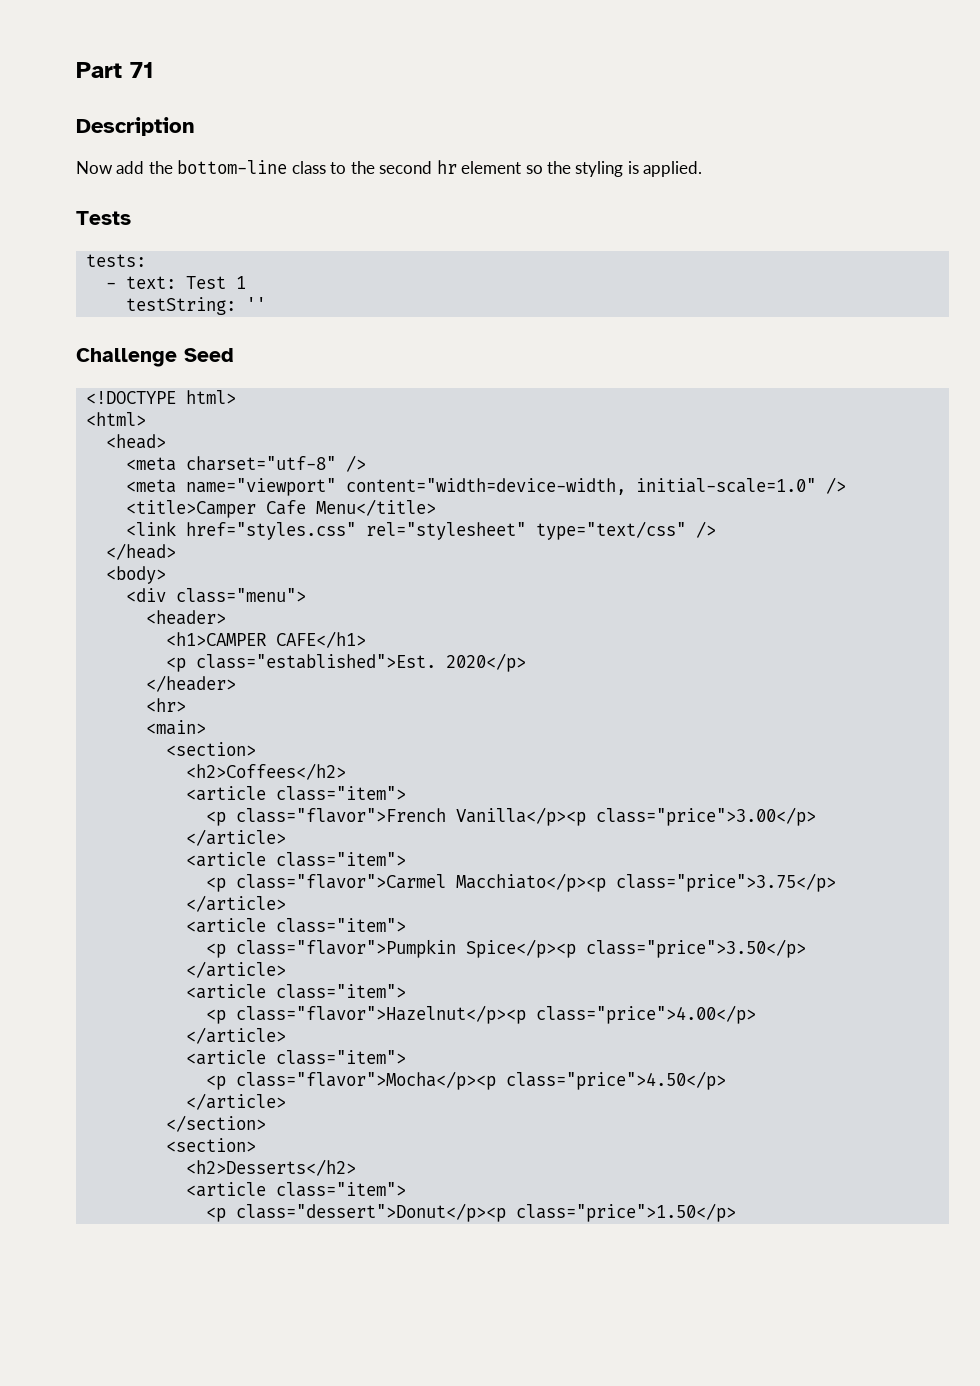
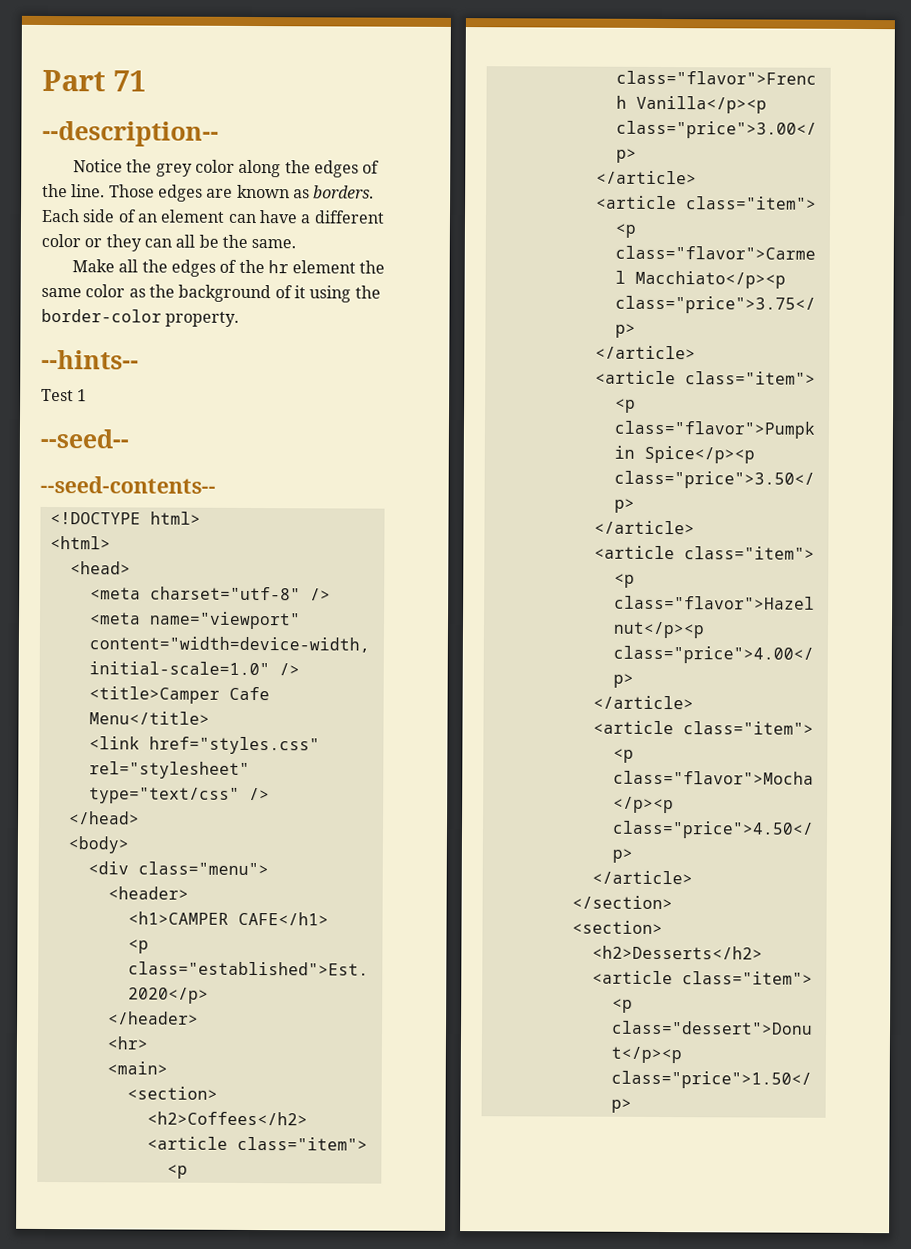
[76,117,195,136] [76,160,703,177] [76,211,131,225] [85,254,146,267] [105,276,246,289] [125,297,266,315] [76,348,234,367] Description // Now add the bottom-line class to the second hr element so the styling is applied. // Tests // tests: // - text: Test 1 // testString: '' // Challenge Seed -> [42,120,219,147] [72,159,381,178] [42,183,375,202] [41,208,385,224] [41,233,297,252] [71,259,386,277] [41,284,381,303] [41,308,240,327] [41,349,139,370] [41,388,88,402] [40,428,129,449] [40,475,216,494] --description-- // Notice the grey color along the edges of the line. Those edges are known as borders. Each side of an element can have a different color or they can all be the same. // Make all the edges of the hr element the same color as the background of it using the border-color property. // --hints-- // Test 1 // --seed-- // --seed-contents--

